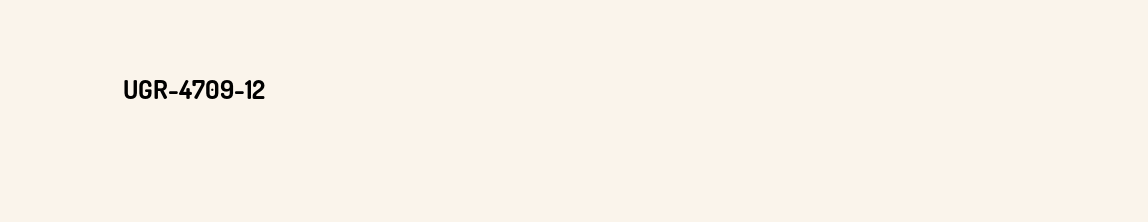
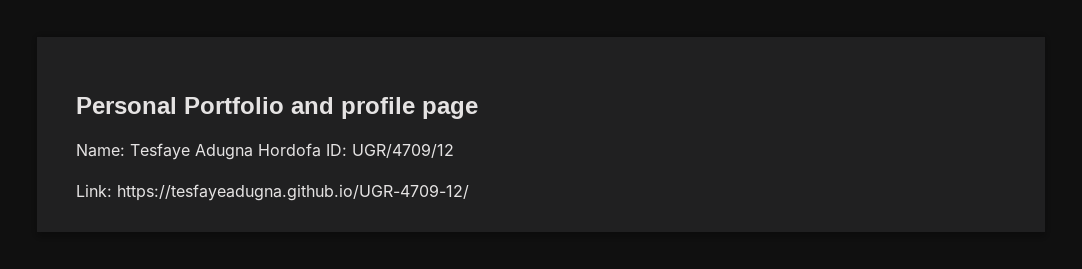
[123,80,265,99] UGR-4709-12 -> [76,97,478,119] [76,143,454,160] [76,184,469,201] Personal Portfolio and profile page // Name: Tesfaye Adugna Hordofa ID: UGR/4709/12 // Link: https://tesfayeadugna.github.io/UGR-4709-12/

